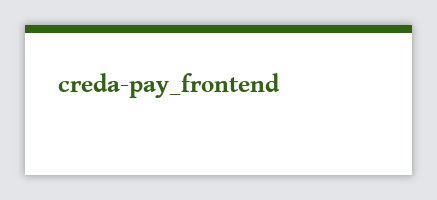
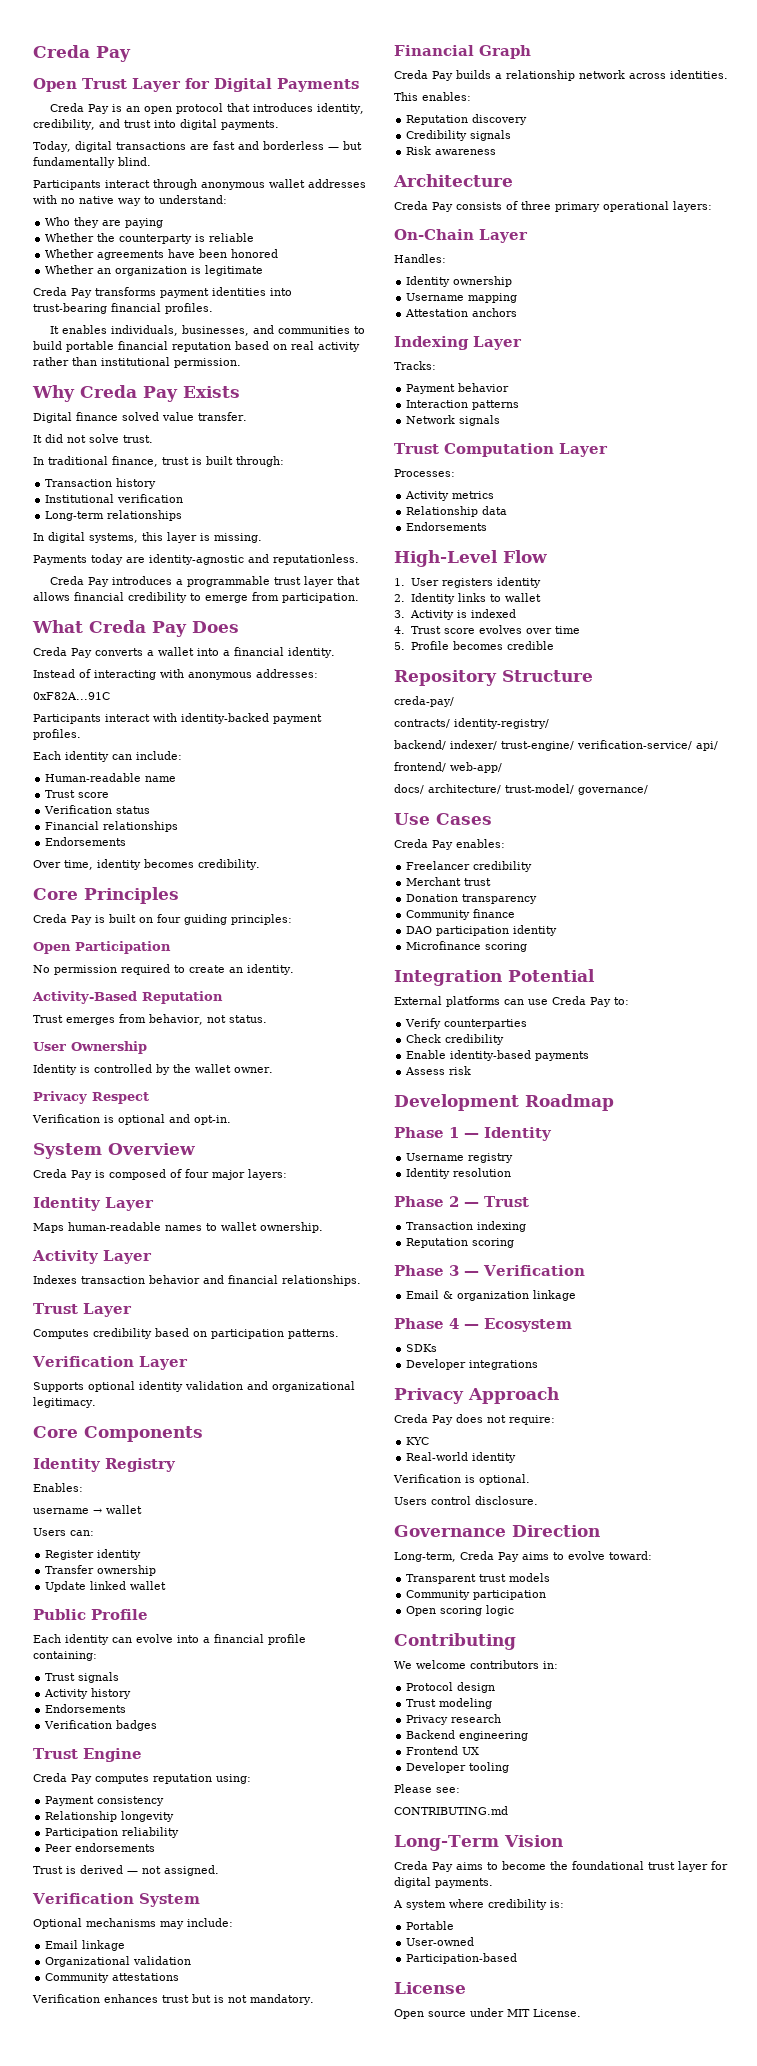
[58,73,280,98] creda-pay_frontend -> [33,45,131,62] [33,78,359,92] [50,103,365,114] [33,119,279,130] [33,141,362,152] [33,157,151,168] [33,179,366,190] [33,195,227,206] [45,217,164,228] [45,233,255,244] [45,249,279,260] [45,265,264,276] [33,287,292,298] [33,303,213,314] [50,325,366,336] [33,341,360,352] [33,357,241,368] [32,385,240,402] [33,412,247,423] [33,434,153,443] [33,456,284,467] [45,478,157,489] [45,494,184,503] [45,510,183,521] [33,532,262,543] [33,554,359,565] [50,576,361,587] [33,592,359,603] [32,620,239,637] [33,647,335,658] [33,669,318,680] [33,692,110,700] [33,713,322,724] [33,729,81,740] [33,751,182,762] [45,773,177,782] [45,790,110,798] [44,805,151,814] [45,821,179,832] [45,837,127,846] [33,859,260,870] [33,887,179,904] [33,914,292,925] [33,941,171,954] [33,964,294,975] [32,991,223,1004] [33,1014,267,1025] [33,1041,147,1054] [33,1064,273,1075] [33,1091,149,1104] [32,1114,231,1125] [33,1143,195,1159] [33,1169,287,1180] [33,1197,154,1211] [33,1222,323,1233] [32,1250,152,1264] [33,1275,361,1286] [33,1303,132,1317] [33,1328,339,1339] [32,1356,188,1370] [33,1381,355,1392] [33,1397,96,1408] [33,1426,203,1442] [33,1458,176,1472] [33,1483,83,1492] [33,1505,142,1514] [33,1528,94,1536] [45,1549,142,1560] [45,1565,157,1576] [45,1581,167,1592] [33,1609,148,1620] [33,1634,306,1645] [33,1651,97,1661] [45,1672,120,1683] [44,1688,132,1699] [45,1704,127,1713] [44,1720,158,1731] [33,1748,142,1762] [33,1773,251,1784] [45,1796,165,1806] [45,1811,175,1822] [45,1827,180,1838] [45,1843,156,1852] [33,1865,219,1876] [32,1893,200,1907] [33,1918,233,1929] [45,1940,126,1951] [45,1956,192,1967] [45,1973,180,1983] [32,1994,314,2005] [394,45,531,59] [394,70,728,81] [394,92,471,101] [406,114,528,125] [406,130,512,141] [406,146,497,155] [393,174,513,187] [394,201,712,212] [394,229,528,243] [394,254,446,263] [406,276,513,287] [406,293,518,303] [405,308,518,317] [394,336,522,350] [394,361,436,370] [406,383,510,394] [406,400,520,410] [406,415,501,426] [394,443,608,457] [394,469,455,477] [405,491,495,501] [406,506,508,517] [406,522,488,531] [394,550,547,567] [394,577,541,588] [394,593,541,604] [394,609,516,620] [394,625,580,634] [394,641,554,650] [394,670,593,686] [394,696,454,707] [394,718,549,729] [394,740,718,751] [394,762,502,773] [394,784,648,795] [394,813,492,825] [394,839,505,850] [406,861,533,872] [406,877,492,886] [406,894,538,904] [406,909,516,920] [406,925,558,936] [406,941,528,952] [394,969,595,986] [394,996,629,1007] [405,1018,528,1029] [406,1034,505,1045] [406,1050,590,1061] [405,1066,472,1075] [394,1094,614,1111] [394,1127,552,1141] [406,1153,514,1163] [406,1168,512,1179] [394,1196,529,1207] [406,1221,527,1232] [406,1238,515,1248] [394,1265,585,1276] [406,1290,577,1301] [394,1318,572,1332] [406,1344,438,1352] [406,1359,539,1370] [394,1387,559,1404] [394,1414,555,1425] [406,1437,430,1445] [406,1452,517,1463] [393,1474,530,1485] [394,1496,538,1505] [394,1525,600,1537] [394,1551,652,1562] [406,1573,551,1584] [406,1590,547,1600] [406,1605,515,1616] [394,1633,516,1650] [394,1660,558,1669] [406,1682,496,1693] [406,1698,493,1709] [406,1714,502,1725] [406,1730,529,1741] [406,1746,480,1755] [406,1762,510,1773] [394,1784,460,1793] [394,1806,508,1815] [394,1835,563,1851] [394,1861,728,1872] [394,1877,493,1888] [393,1899,564,1910] [406,1921,455,1930] [406,1937,475,1946] [406,1953,518,1964] [394,1982,466,1994] [394,2008,581,2019] Creda Pay // Open Trust Layer for Digital Payments // Creda Pay is an open protocol that introduces identity, credibility, and trust into digital payments. // Today, digital transactions are fast and borderless — but fundamentally blind. // Participants interact through anonymous wallet addresses with no native way to understand: // Who they are paying // Whether the counterparty is reliable // Whether agreements have been honored // Whether an organization is legitimate // Creda Pay transforms payment identities into trust-bearing financial profiles. // It enables individuals, businesses, and communities to build portable financial reputation based on real activity rather than institutional permission. // Why Creda Pay Exists // Digital finance solved value transfer. // It did not solve trust. // In traditional finance, trust is built through: // Transaction history // Institutional verification // Long-term relationships // In digital systems, this layer is missing. // Payments today are identity-agnostic and reputationless. // Creda Pay introduces a programmable trust layer that allows financial credibility to emerge from participation. // What Creda Pay Does // Creda Pay converts a wallet into a financial identity. // Instead of interacting with anonymous addresses: // 0xF82A...91C // Participants interact with identity-backed payment profiles. // Each identity can include: // Human-readable name // Trust score // Verification status // Financial relationships // Endorsements // Over time, identity becomes credibility. // Core Principles // Creda Pay is built on four guiding principles: // Open Participation // No permission required to create an identity. // Activity-Based Reputation // Trust emerges from behavior, not status. // User Ownership // Identity is controlled by the wallet owner. // Privacy Respect // Verification is optional and opt-in. // System Overview // Creda Pay is composed of four major layers: // Identity Layer // Maps human-readable names to wallet ownership. // Activity Layer // Indexes transaction behavior and financial relationships. // Trust Layer // Computes credibility based on participation patterns. // Verification Layer // Supports optional identity validation and organizational legitimacy. // Core Components // Identity Registry // Enables: // username → wallet // Users can: // Register identity // Transfer ownership // Update linked wallet // Public Profile // Each identity can evolve into a financial profile containing: // Trust signals // Activity history // Endorsements // Verification badges // Trust Engine // Creda Pay computes reputation using: // Payment consistency // Relationship longevity // Participation reliability // Peer endorsements // Trust is derived — not assigned. // Verification System // Optional mechanisms may include: // Email linkage // Organizational validation // Community attestations // Verification enhances trust but is not mandatory. // Financial Graph // Creda Pay builds a relationship network across identities. // This enables: // Reputation discovery // Credibility signals // Risk awareness // Architecture // Creda Pay consists of three primary operational layers: // On-Chain Layer // Handles: // Identity ownership // Username mapping // Attestation anchors // Indexing Layer // Tracks: // Payment behavior // Interaction patterns // Network signals // Trust Computation Layer // Processes: // Activity metrics // Relationship data // Endorsements // High-Level Flow // 1. User registers identity // 2. Identity links to wallet // 3. Activity is indexed // 4. Trust score evolves over time // 5. Profile becomes credible // Repository Structure // creda-pay/ // contracts/ identity-registry/ // backend/ indexer/ trust-engine/ verification-service/ api/ // frontend/ web-app/ // docs/ architecture/ trust-model/ governance/ // Use Cases // Creda Pay enables: // Freelancer credibility // Merchant trust // Donation transparency // Community finance // DAO participation identity // Microfinance scoring // Integration Potential // External platforms can use Creda Pay to: // Verify counterparties // Check credibility // Enable identity-based payments // Assess risk // Development Roadmap // Phase 1 — Identity // Username registry // Identity resolution // Phase 2 — Trust // Transaction indexing // Reputation scoring // Phase 3 — Verification // Email & organization linkage // Phase 4 — Ecosystem // SDKs // Developer integrations // Privacy Approach // Creda Pay does not require: // KYC // Real-world identity // Verification is optional. // Users control disclosure. // Governance Direction // Long-term, Creda Pay aims to evolve toward: // Transparent trust models // Community participation // Open scoring logic // Contributing // We welcome contributors in: // Protocol design // Trust modeling // Privacy research // Backend engineering // Frontend UX // Developer tooling // Please see: // CONTRIBUTING.md // Long-Term Vision // Creda Pay aims to become the foundational trust layer for digital payments. // A system where credibility is: // Portable // User-owned // Participation-based // License // Open source under MIT License.

